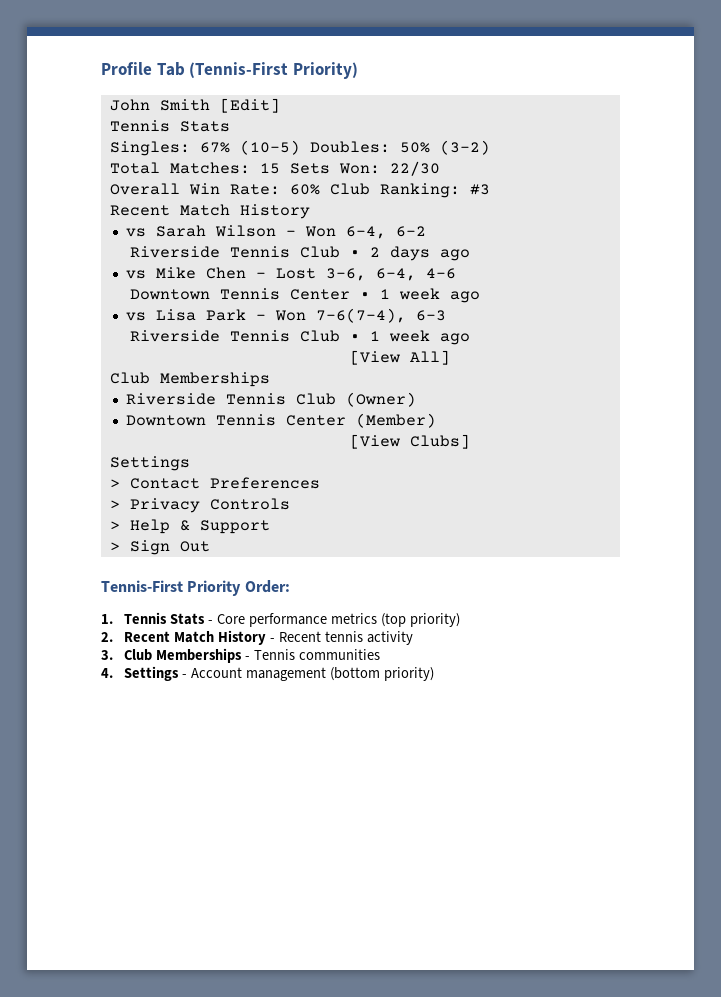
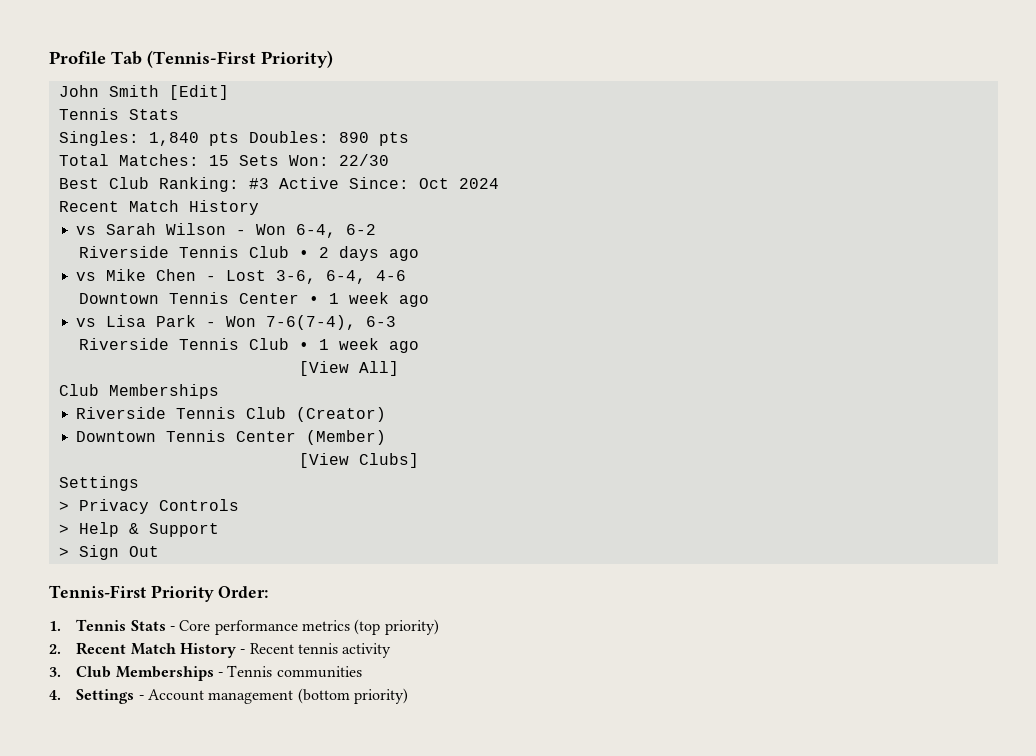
[199,140,490,155] 67% (10-5) Doubles: 50% (3-2) -> [148,131,409,146] 1,840 pts Doubles: 890 pts
[109,183,320,195] Overall Win Rate: 60% -> [58,178,99,189] Best
(490, 189) none -> [278,177,499,189] Active Since: Oct 2024
[345,392,416,407] (Owner) -> [296,407,387,422] (Creator)
[109,477,320,489] // > Contact Preferences -> (139, 483) none

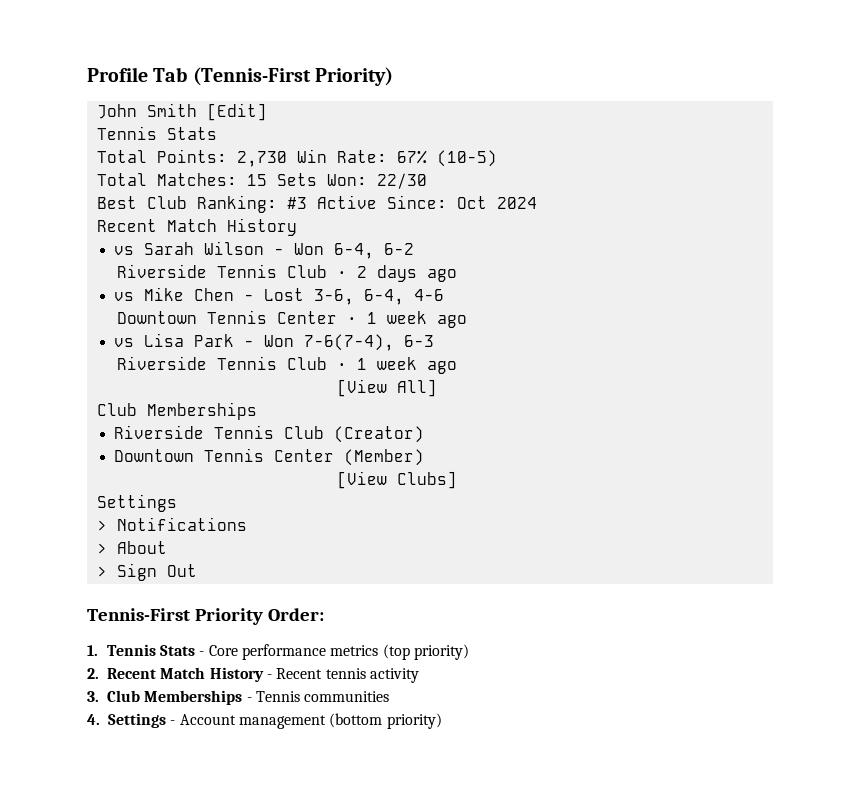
[58,131,409,146] Singles: 1,840 pts Doubles: 890 pts -> [96,149,497,167] Total Points: 2,730 Win Rate: 67% (10-5)
[78,499,239,514] [58,522,219,537] Privacy Controls // > Help & Support -> [116,517,247,531] [96,541,167,554] Notifications // > About

